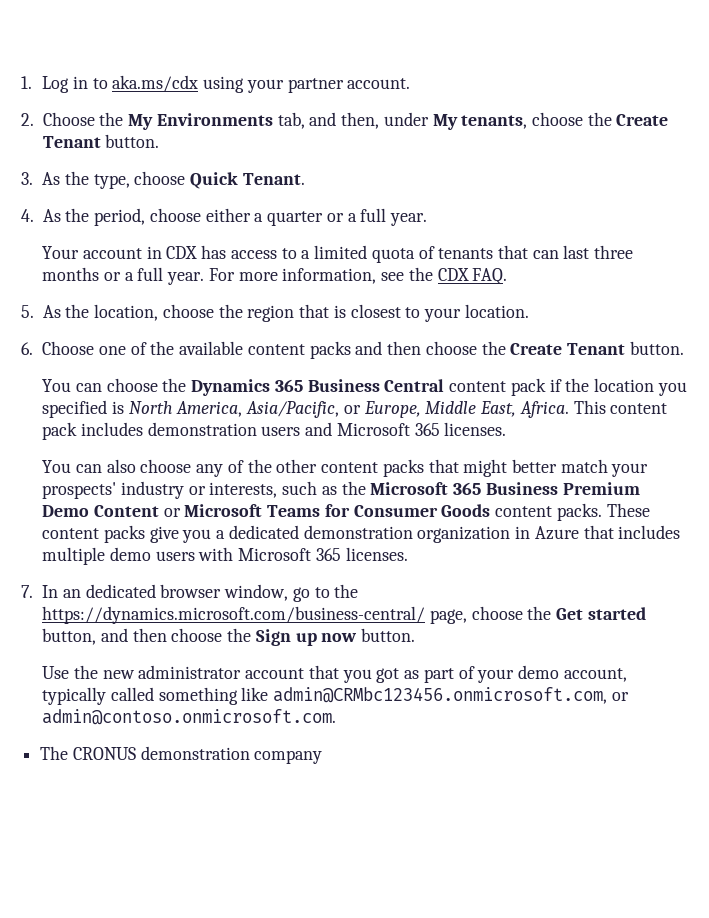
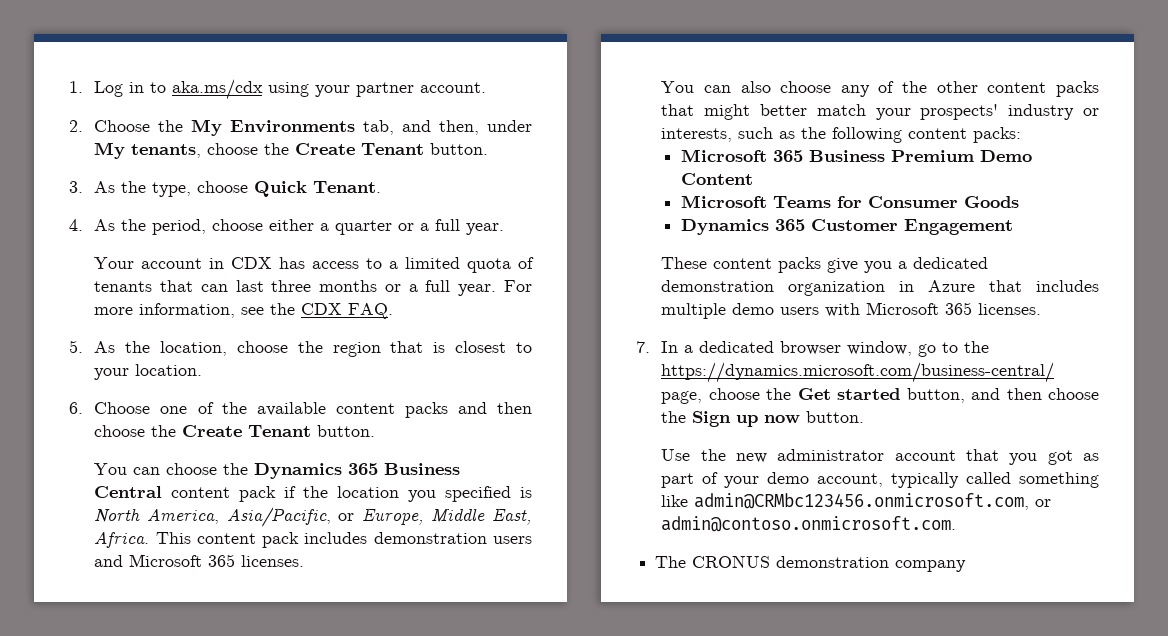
(366, 488) none -> [832,127,1022,143] following content packs: //
[163,508,181,517] or -> (753, 179) //
[495,503,602,521] content packs. -> [680,219,1013,235] // Dynamics 365 Customer Engagement //
[62,589,81,598] an -> [684,345,694,353] a

